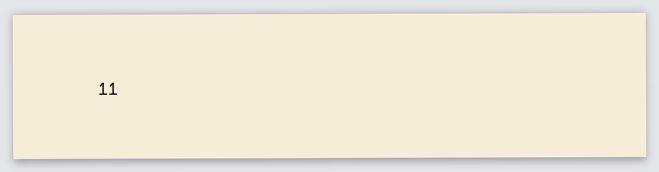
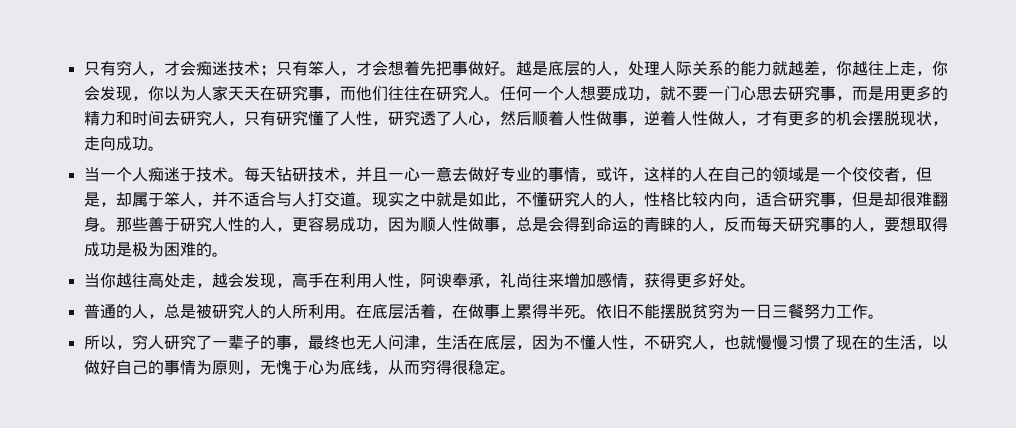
[97,82,119,95] 11 -> [83,60,948,77] [83,85,948,101] [83,110,948,126] [83,136,164,151] [83,166,932,182] [83,191,948,207] [83,216,948,232] [83,242,228,257] [83,272,756,288] [83,303,884,319] [83,334,948,350] [83,359,516,375] 只有穷人，才会痴迷技术；只有笨人，才会想着先把事做好。越是底层的人，处理人际关系的能力就越差，你越往上走，你会发现，你以为人家天天在研究事，而他们往往在研究人。任何一个人想要成功，就不要一门心思去研究事，而是用更多的精力和时间去研究人，只有研究懂了人性，研究透了人心，然后顺着人性做事，逆着人性做人，才有更多的机会摆脱现状，走向成功。 // 当一个人痴迷于技术。每天钻研技术，并且一心一意去做好专业的事情，或许，这样的人在自己的领域是一个佼佼者，但是，却属于笨人，并不适合与人打交道。现实之中就是如此，不懂研究人的人，性格比较内向，适合研究事，但是却很难翻身。那些善于研究人性的人，更容易成功，因为顺人性做事，总是会得到命运的青睐的人，反而每天研究事的人，要想取得成功是极为困难的。 // 当你越往高处走，越会发现，高手在利用人性，阿谀奉承，礼尚往来增加感情，获得更多好处。 // 普通的人，总是被研究人的人所利用。在底层活着，在做事上累得半死。依旧不能摆脱贫穷为一日三餐努力工作。 // 所以，穷人研究了一辈子的事，最终也无人问津，生活在底层，因为不懂人性，不研究人，也就慢慢习惯了现在的生活，以做好自己的事情为原则，无愧于心为底线，从而穷得很稳定。

